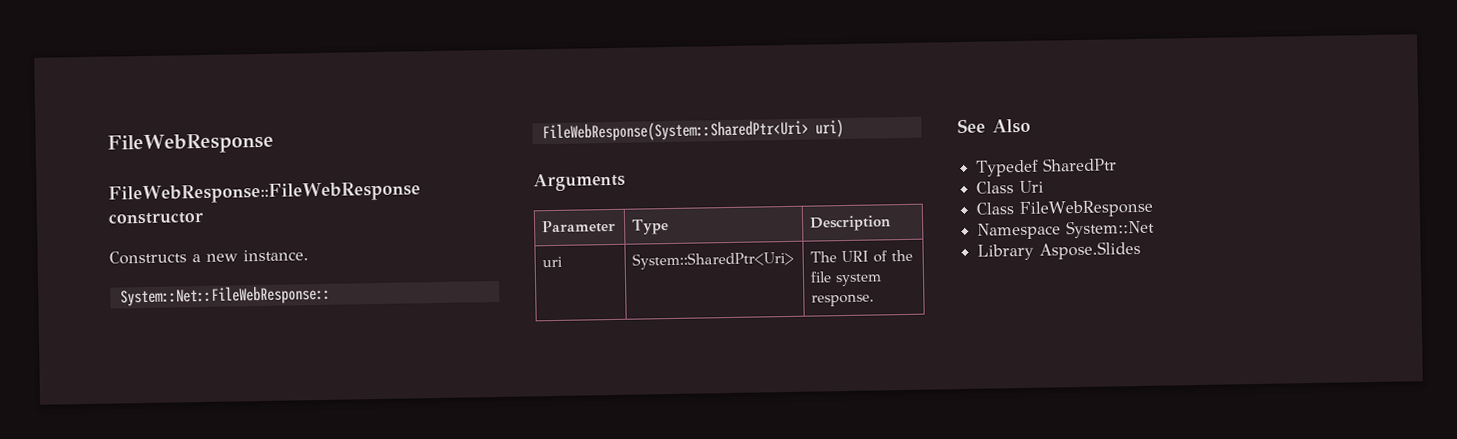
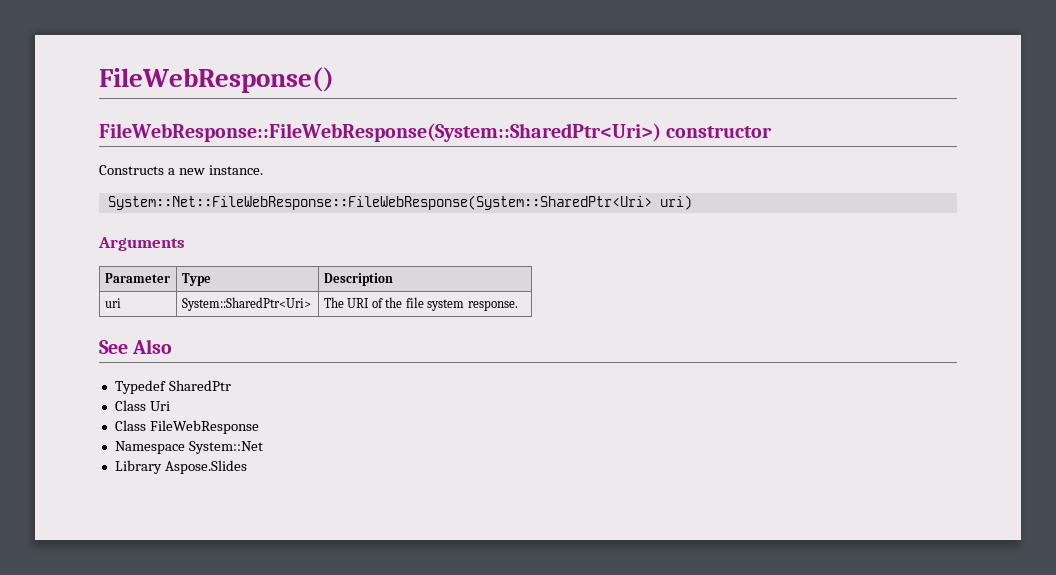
[107,132,274,155] [108,181,421,205] FileWebResponse // FileWebResponse::FileWebResponse -> [99,67,334,93] [99,123,661,142] FileWebResponse() // FileWebResponse::FileWebResponse(System::SharedPtr<Uri>)

